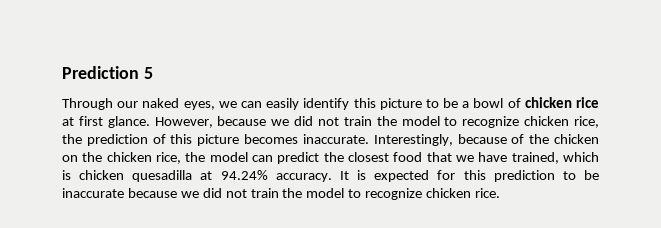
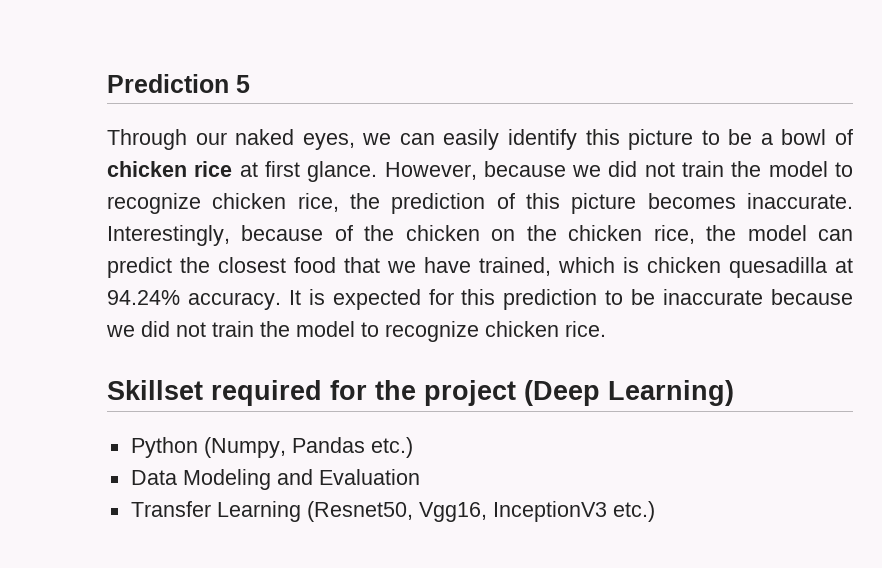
(501, 193) none -> [107,380,734,406] [130,437,413,458] [130,469,420,490] [130,501,655,522] // Skillset required for the project (Deep Learning) // Python (Numpy, Pandas etc.) // Data Modeling and Evaluation // Transfer Learning (Resnet50, Vgg16, InceptionV3 etc.)

